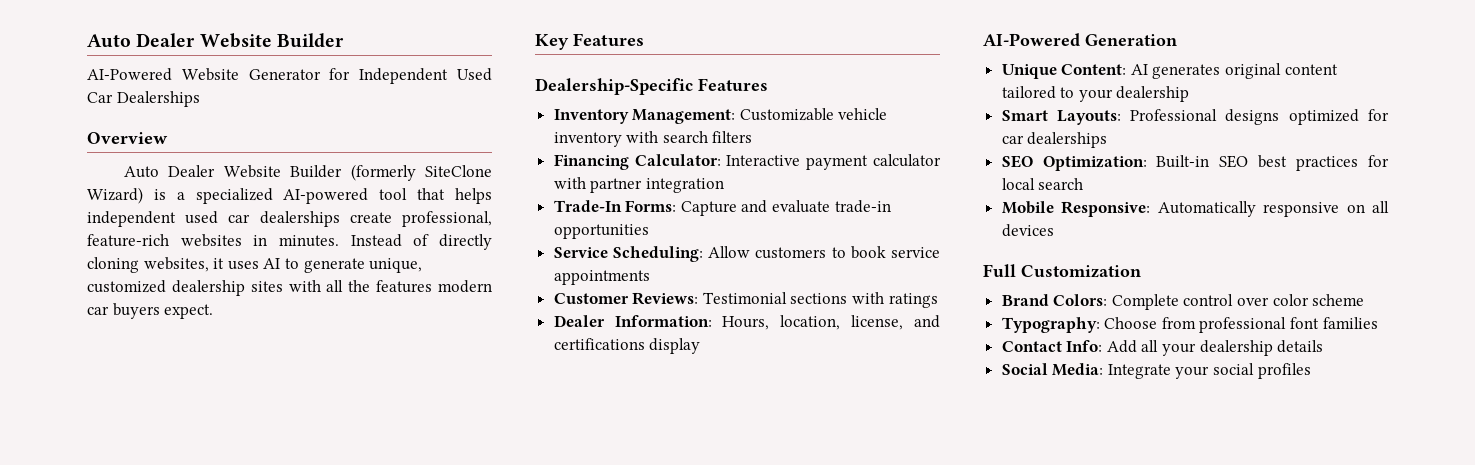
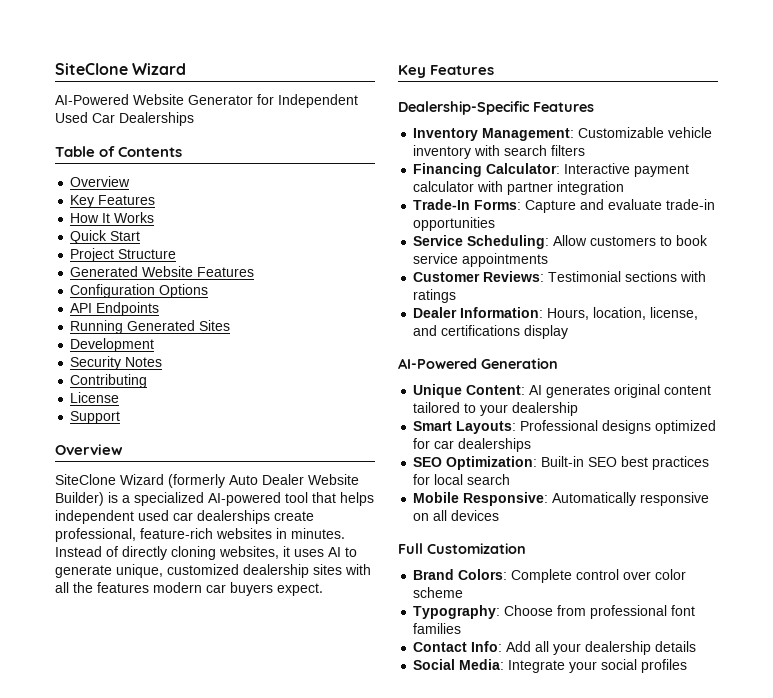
[87,33,344,48] Auto Dealer Website Builder -> [55,63,187,75] SiteClone Wizard
[87,132,168,144] [123,164,492,181] [87,187,143,204] Overview // Auto Dealer Website Builder (formerly SiteClone Wizard) -> [55,146,183,157] [70,176,131,187] [70,195,156,208] [70,212,155,223] [70,230,141,244] [70,248,177,262] [70,266,255,277] [70,284,209,298] [70,302,160,316] [70,320,231,334] [70,338,155,352] [70,356,163,370] [70,374,148,388] [70,392,120,403] [70,411,121,424] [55,444,123,455] [55,474,359,488] [55,492,104,506] Table of Contents // Overview // Key Features // How It Works // Quick Start // Project Structure // Generated Website Features // Configuration Options // API Endpoints // Running Generated Sites // Development // Security Notes // Contributing // License // Support // Overview // SiteClone Wizard (formerly Auto Dealer Website Builder)

